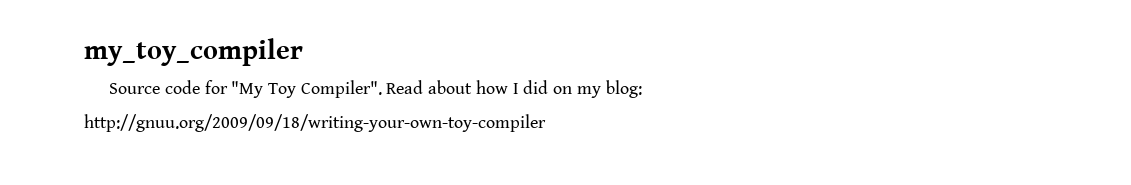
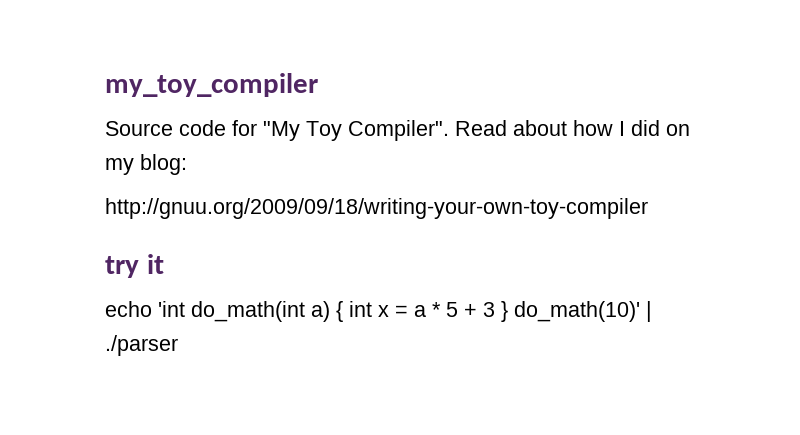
(546, 123) none -> [105,254,164,278] [105,301,652,322] [105,335,178,356] // try it // echo 'int do_math(int a) { int x = a * 5 + 3 } do_math(10)' | ./parser

